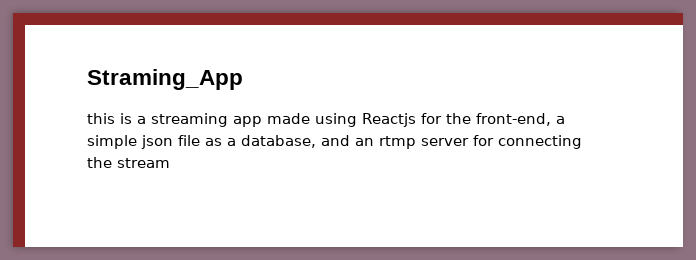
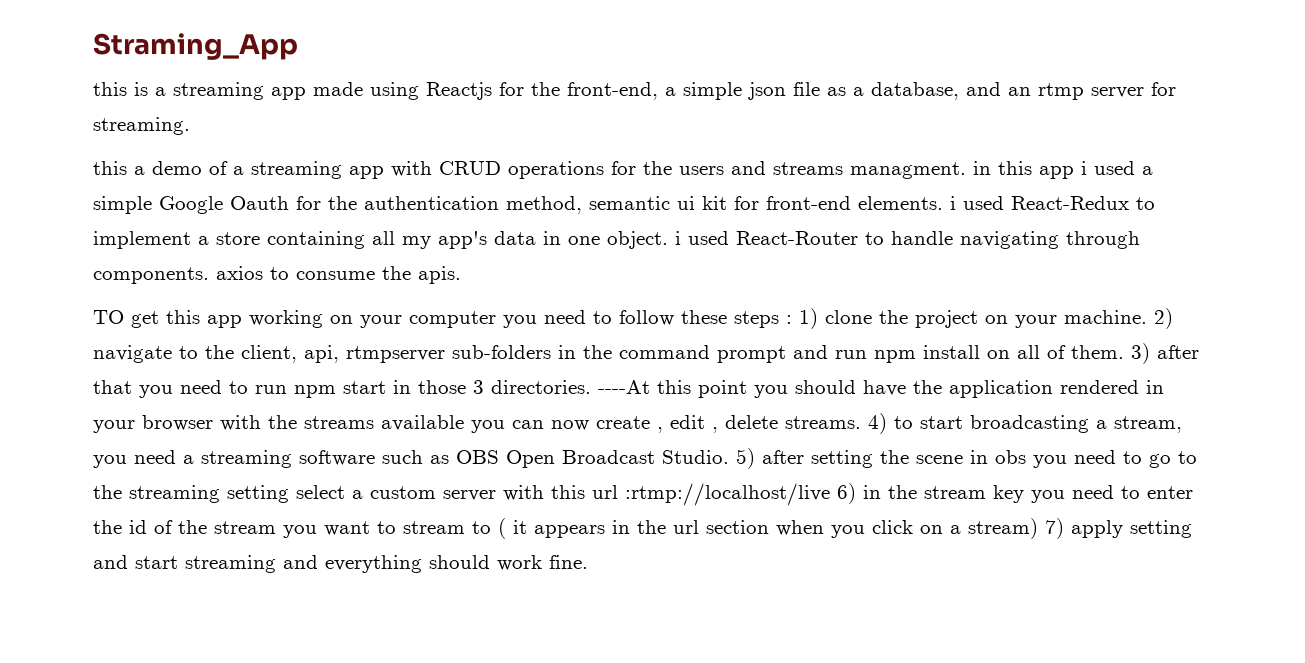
[498,135,582,149] [87,157,170,168] connecting the stream -> [93,117,190,135] [93,161,1153,179] [93,196,1155,214] [93,231,1140,249] [93,266,461,284] [93,308,1173,329] [93,343,1199,364] [93,380,1164,398] [93,413,1182,434] [93,448,1197,469] [93,483,1193,506] [93,518,1192,539] [93,555,588,573] streaming. // this a demo of a streaming app with CRUD operations for the users and streams managment. in this app i used a simple Google Oauth for the authentication method, semantic ui kit for front-end elements. i used React-Redux to implement a store containing all my app's data in one object. i used React-Router to handle navigating through components. axios to consume the apis. // TO get this app working on your computer you need to follow these steps : 1) clone the project on your machine. 2) navigate to the client, api, rtmpserver sub-folders in the command prompt and run npm install on all of them. 3) after that you need to run npm start in those 3 directories. ----At this point you should have the application rendered in your browser with the streams available you can now create , edit , delete streams. 4) to start broadcasting a stream, you need a streaming software such as OBS Open Broadcast Studio. 5) after setting the scene in obs you need to go to the streaming setting select a custom server with this url :rtmp://localhost/live 6) in the stream key you need to enter the id of the stream you want to stream to ( it appears in the url section when you click on a stream) 7) apply setting and start streaming and everything should work fine.

